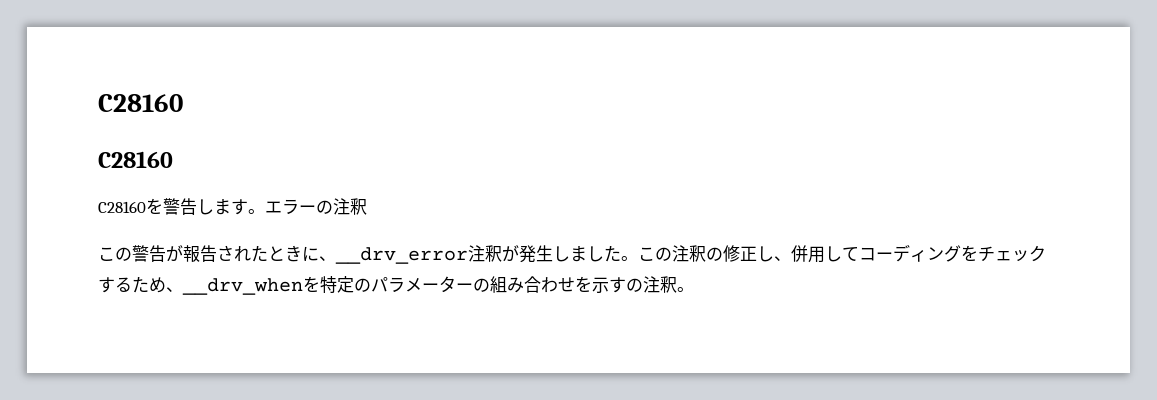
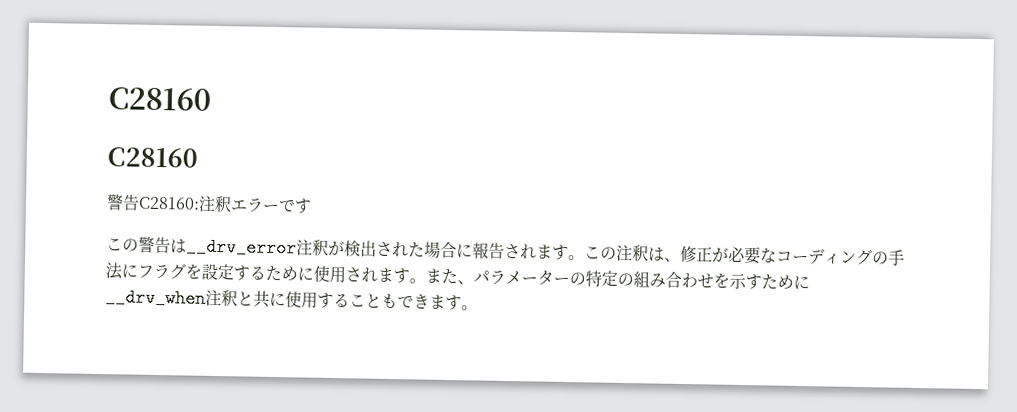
[98,198,367,215] [98,244,1046,264] [98,276,371,295] C28160を警告します。エラーの注釈 // この警告が報告されたときに、__drv_error注釈が発生しました。この注釈の修正し、併用してコーディングをチェックするため、__drv_whenを特定の -> [106,194,312,214] [106,236,905,266] [105,262,474,285] 警告C28160:注釈エラーです // この警告は__drv_error注釈が検出された場合に報告されます。この注釈は、修正が必要なコーディングの手法にフラグを設定するために使用されます。また、
(490, 285) none -> [585,270,634,288] 特定の
[626,276,677,293] の注釈 -> [761,274,810,290] [105,288,462,311] ために__drv_when注釈と共に使用することもできます

